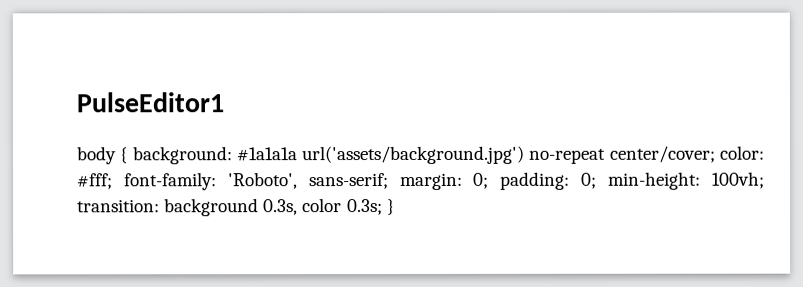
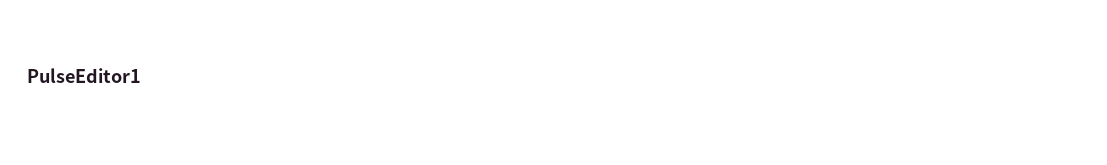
[77,145,765,165] [77,171,766,191] [77,198,395,217] // body { background: #1a1a1a url('assets/background.jpg') no-repeat center/cover; color: #fff; font-family: 'Roboto', sans-serif; margin: 0; padding: 0; min-height: 100vh; transition: background 0.3s, color 0.3s; } -> (141, 75) none

